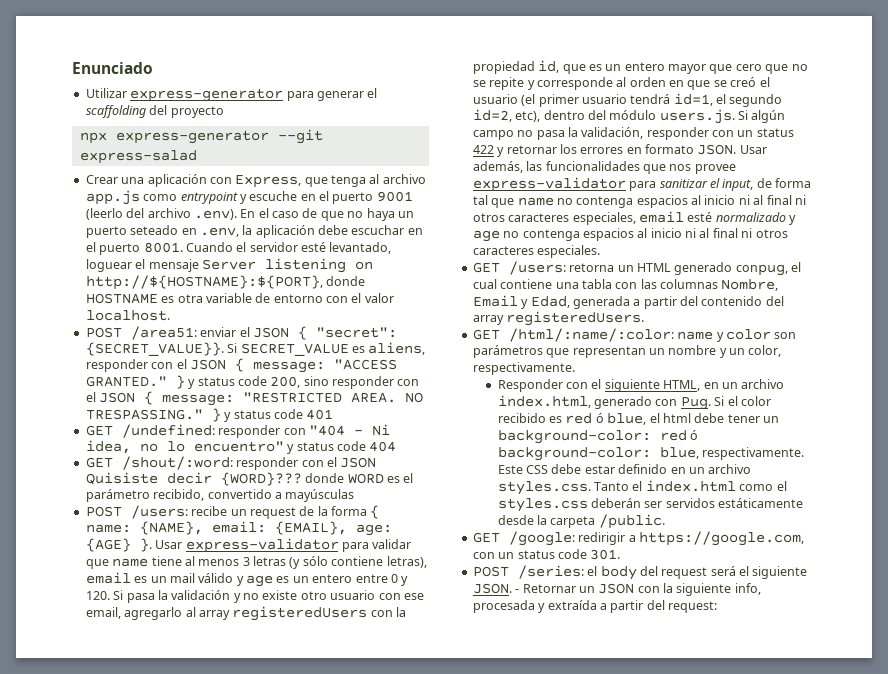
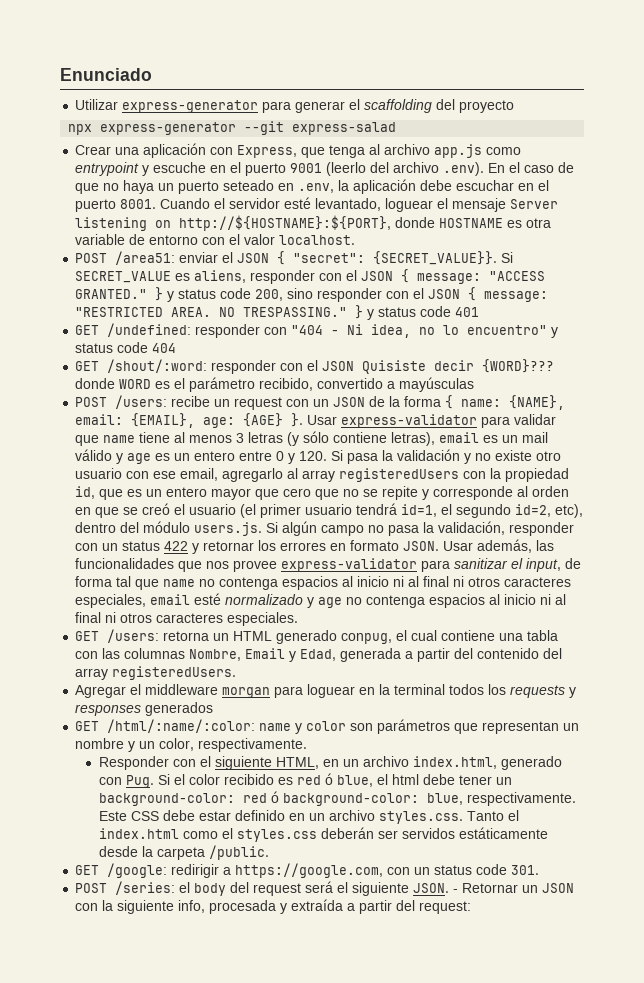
(296, 513) none -> [286,397,366,407] con un JSON
(645, 318) none -> [75,684,577,698] [75,702,214,716] // Agregar el middleware morgan para loguear en la terminal todos los requests y responses generados

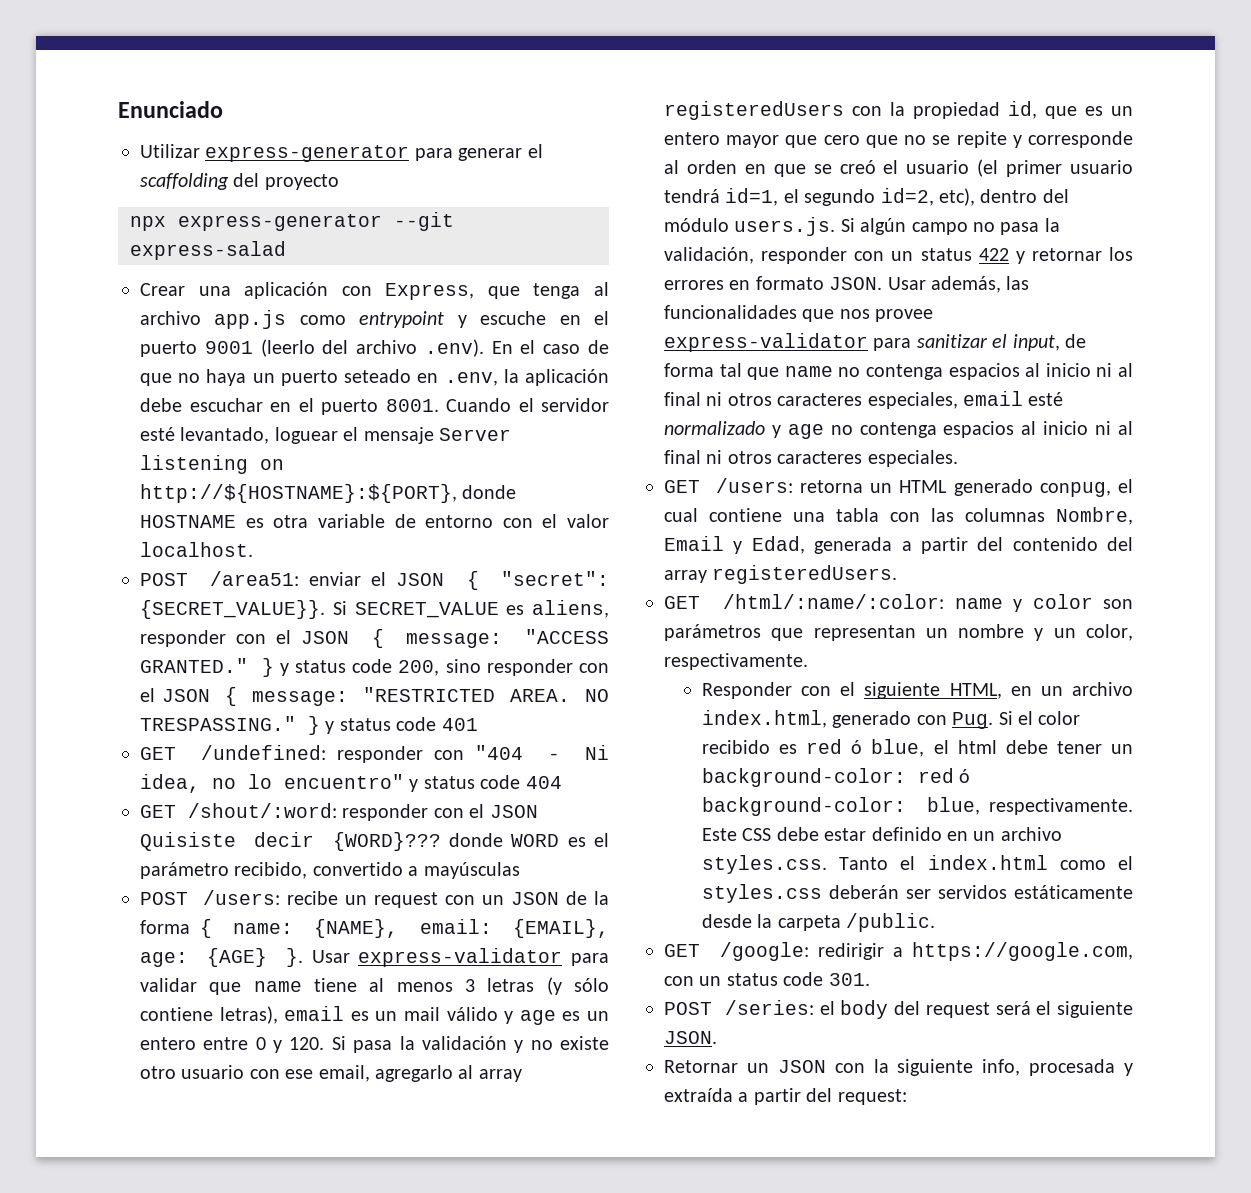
[75,684,577,698] [75,702,214,716] // Agregar el middleware morgan para loguear en la terminal todos los requests y responses generados -> (898, 574) none
[453,889,459,893] - -> (717, 1037) //

